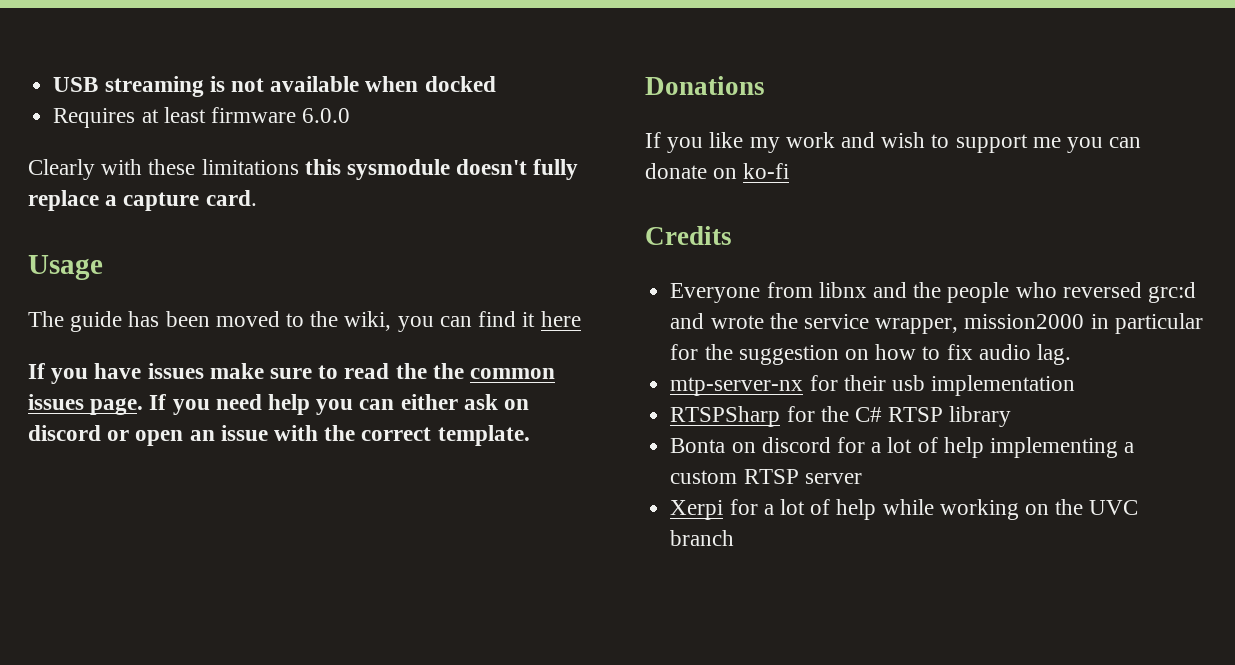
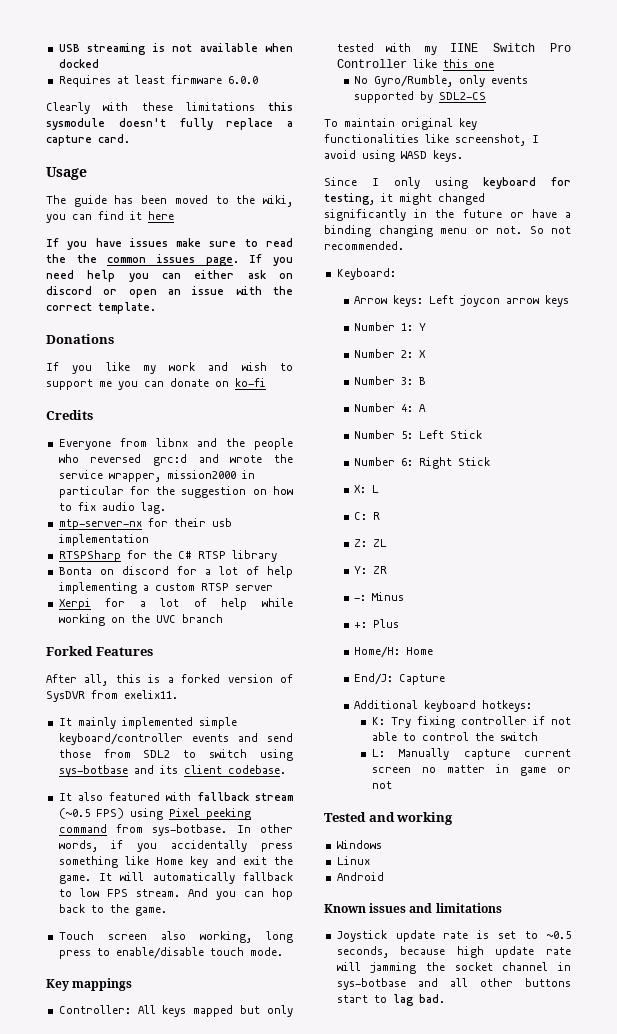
(735, 538) none -> [46,646,153,656] [46,674,293,686] [46,690,178,702] [58,717,237,729] [58,733,293,745] [58,749,293,761] [58,765,286,777] [58,792,293,801] [58,808,251,820] [58,824,293,836] [58,840,293,852] [58,856,293,868] [58,872,293,884] [58,888,294,900] [58,904,167,916] [58,931,293,943] [58,947,283,959] [46,978,133,991] [58,1005,293,1017] [336,43,571,55] [336,59,494,68] [354,75,529,87] [354,91,487,103] [324,118,477,130] [324,134,539,146] [324,150,463,162] [324,177,571,189] [324,193,485,205] [324,209,571,221] [324,225,571,237] [324,241,404,250] [336,268,396,280] [354,295,570,307] [354,322,427,331] [354,349,427,358] [354,376,427,385] [354,403,427,412] [354,430,483,439] [354,457,491,469] [354,485,380,493] [354,512,381,520] [354,539,388,547] [354,566,388,574] [354,592,405,601] [354,619,400,628] [354,646,434,658] [354,673,446,685] [354,700,533,712] [371,716,571,728] [371,732,538,741] [371,748,571,760] [371,764,571,776] [371,781,392,789] [324,812,454,825] [336,840,382,849] [336,856,370,865] [336,872,384,881] [324,903,502,913] [336,930,571,942] [336,946,571,958] [336,962,571,974] [336,978,571,990] [336,994,445,1006] // Forked Features // After all, this is a forked version of SysDVR from exelix11. // It mainly implemented simple keyboard/controller events and send those from SDL2 to switch using sys-botbase and its client codebase. // It also featured with fallback stream (~0.5 FPS) using Pixel peeking command from sys-botbase. In other words, if you accidentally press something like Home key and exit the game. It will automatically fallback to low FPS stream. And you can hop back to the game. // Touch screen also working, long press to enable/disable touch mode. // Key mappings // Controller: All keys mapped but only tested with my IINE Switch Pro Controller like this one // No Gyro/Rumble, only events supported by SDL2-CS // To maintain original key functionalities like screenshot, I avoid using WASD keys. // Since I only using keyboard for testing, it might changed significantly in the future or have a binding changing menu or not. So not recommended. // Keyboard: // Arrow keys: Left joycon arrow keys // Number 1: Y // Number 2: X // Number 3: B // Number 4: A // Number 5: Left Stick // Number 6: Right Stick // X: L // C: R // Z: ZL // Y: ZR // -: Minus // +: Plus // Home/H: Home // End/J: Capture // Additional keyboard hotkeys: // K: Try fixing controller if not able to control the switch // L: Manually capture current screen no matter in game or not // Tested and working // Windows // Linux // Android // Known issues and limitations // Joystick update rate is set to ~0.5 seconds, because high update rate will jamming the socket channel in sys-botbase and all other buttons start to lag bad.

